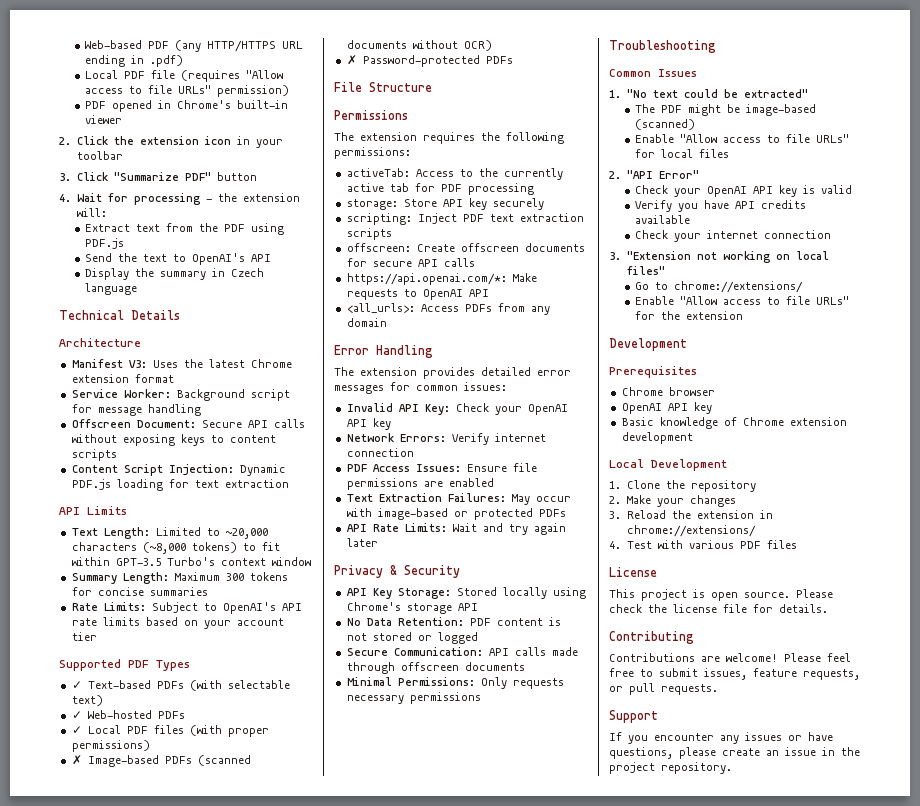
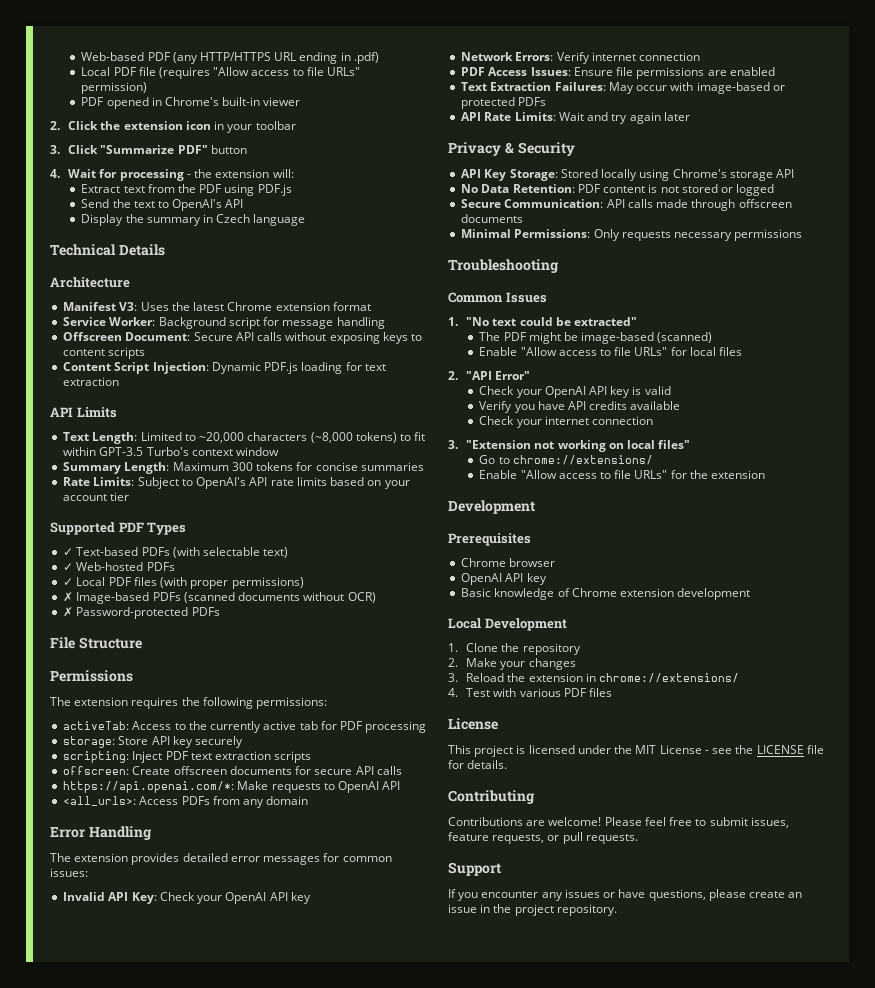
[711,589,833,601] [609,604,717,613] open source. Please check the license -> [528,745,804,754] licensed under the MIT License - see the LICENSE

